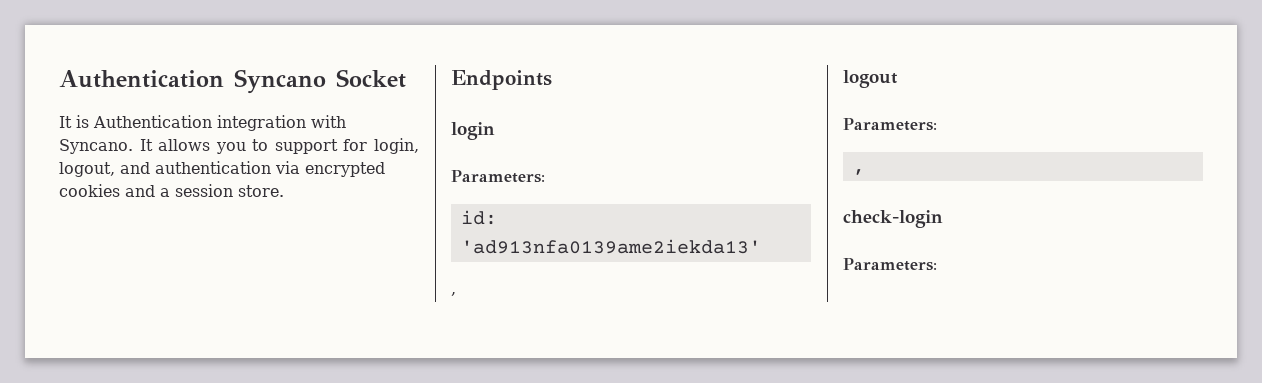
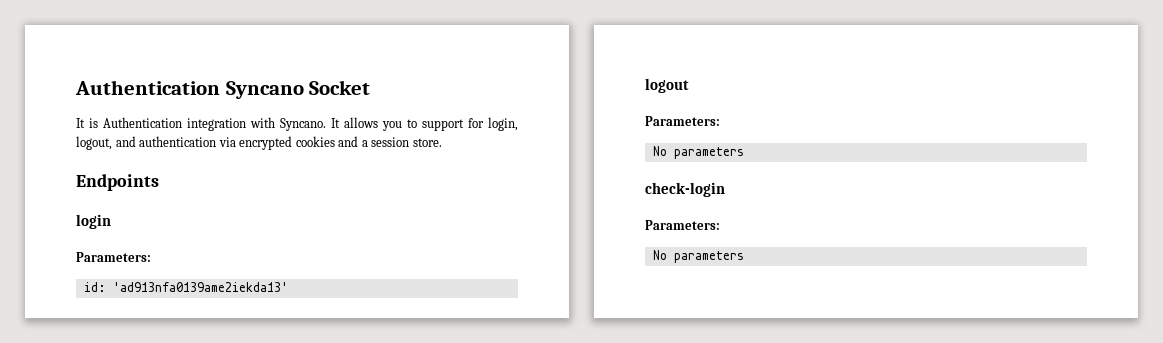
[451,292,456,296] // , -> (288, 287) none
[852,169,865,175] , -> [652,146,744,159] No parameters
(937, 264) none -> [652,250,744,263] // No parameters

